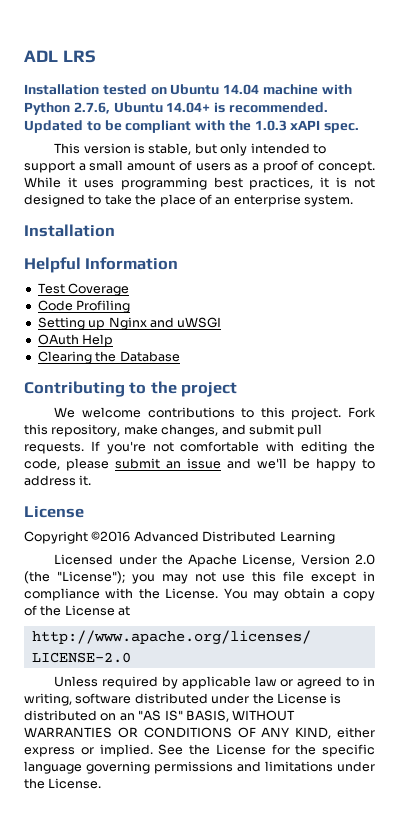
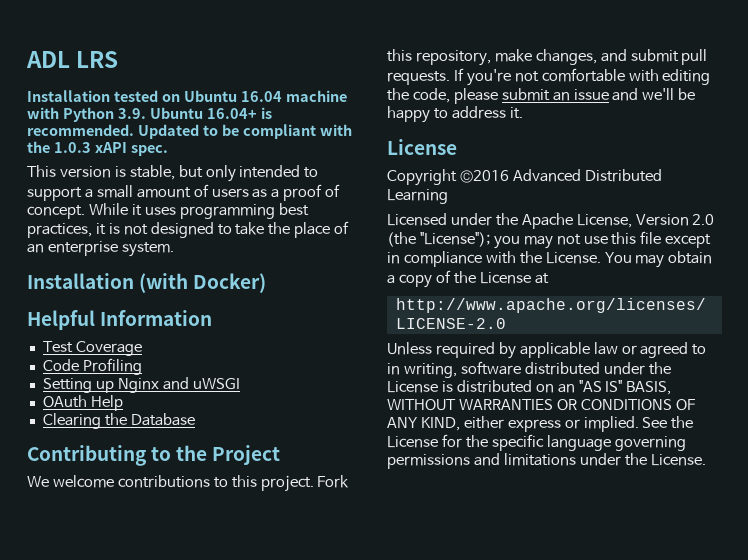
[223,84,260,95] 14.04 -> [240,91,282,102] 16.04
[73,102,211,114] 2.7.6, Ubuntu 14.04+ -> [117,107,257,119] 3.9. Ubuntu 16.04+
(115, 230) none -> [139,273,267,293] (with Docker)
[181,382,238,397] project -> [212,445,281,465] Project

